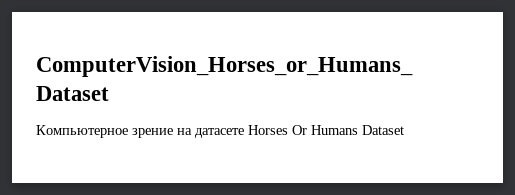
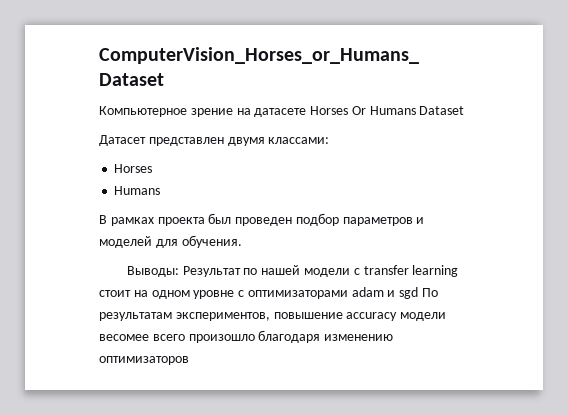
(404, 130) none -> [99,135,330,146] [114,164,153,173] [114,186,161,195] [99,213,425,226] [99,235,242,248] [126,265,459,277] [99,287,439,299] [99,312,447,321] [99,330,394,343] [99,356,189,365] // Датасет представлен двумя классами: // Horses // Humans // В рамках проекта был проведен подбор параметров и моделей для обучения. // Выводы: Результат по нашей модели c transfer learning стоит на одном уровне с оптимизаторами adam и sgd По результатам экспериментов, повышение accuracy модели весомее всего произошло благодаря изменению оптимизаторов

